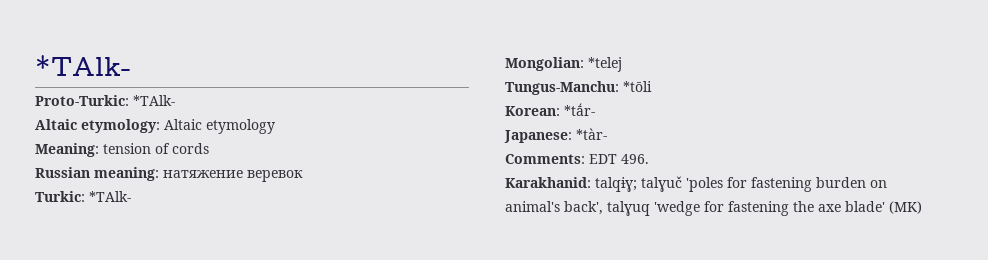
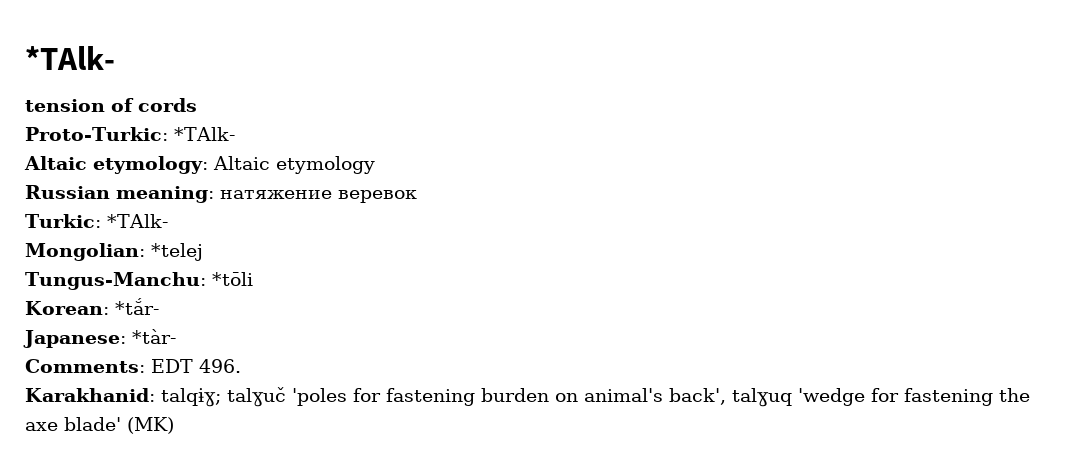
[35,55,131,76] *TAlk- -> [25,46,115,70] [25,98,197,112] *TAlk- // tension of cords
[35,143,209,157] // Meaning: tension of cords -> (375, 165) none

